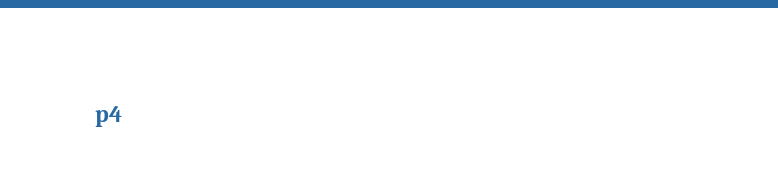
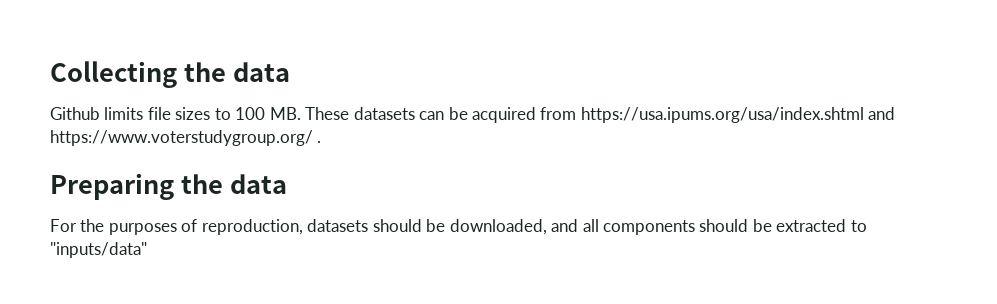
[95,106,122,127] p4 -> [50,61,290,88] [50,107,896,123] [50,130,322,146] [50,173,287,200] [50,219,867,235] [50,242,147,258] Collecting the data // Github limits file sizes to 100 MB. These datasets can be acquired from https://usa.ipums.org/usa/index.shtml and https://www.voterstudygroup.org/ . // Preparing the data // For the purposes of reproduction, datasets should be downloaded, and all components should be extracted to "inputs/data"

